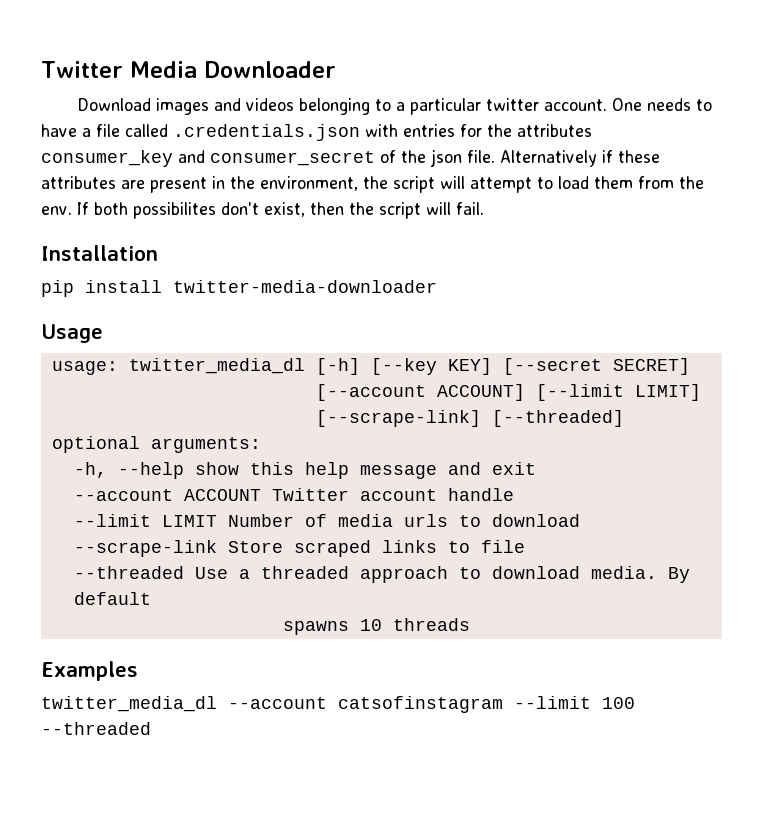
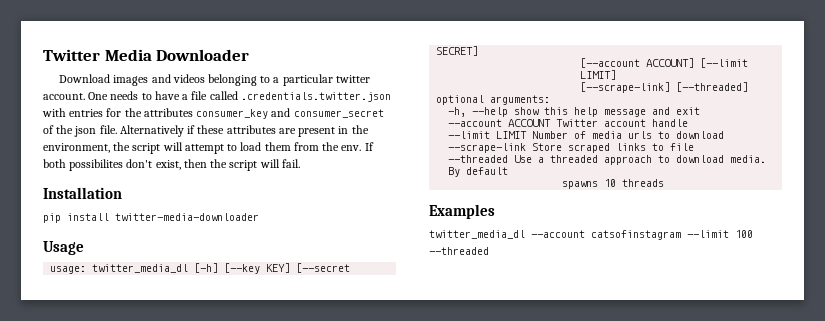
[173,124,360,141] .credentials.json -> [240,92,391,102] .credentials.twitter.json

